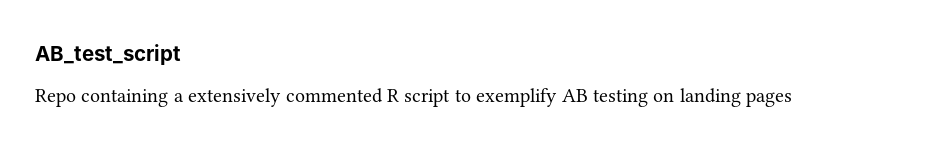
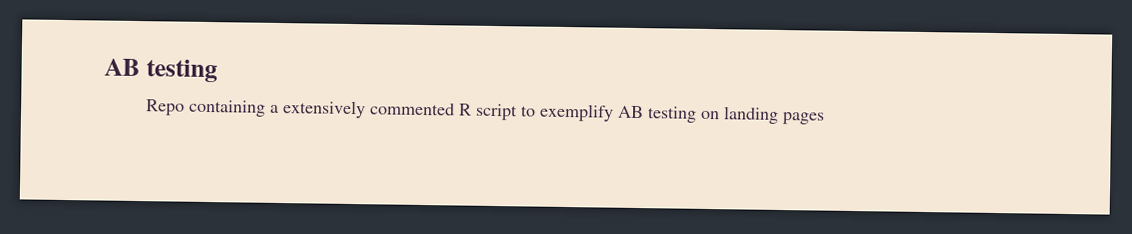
[35,44,181,65] AB_test_script -> [104,58,218,83] AB testing

